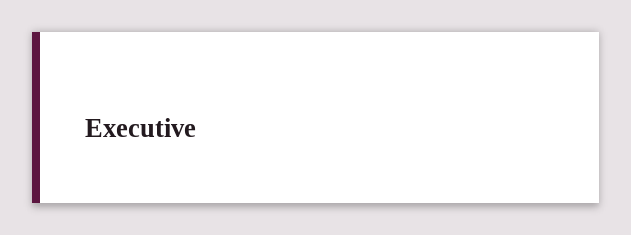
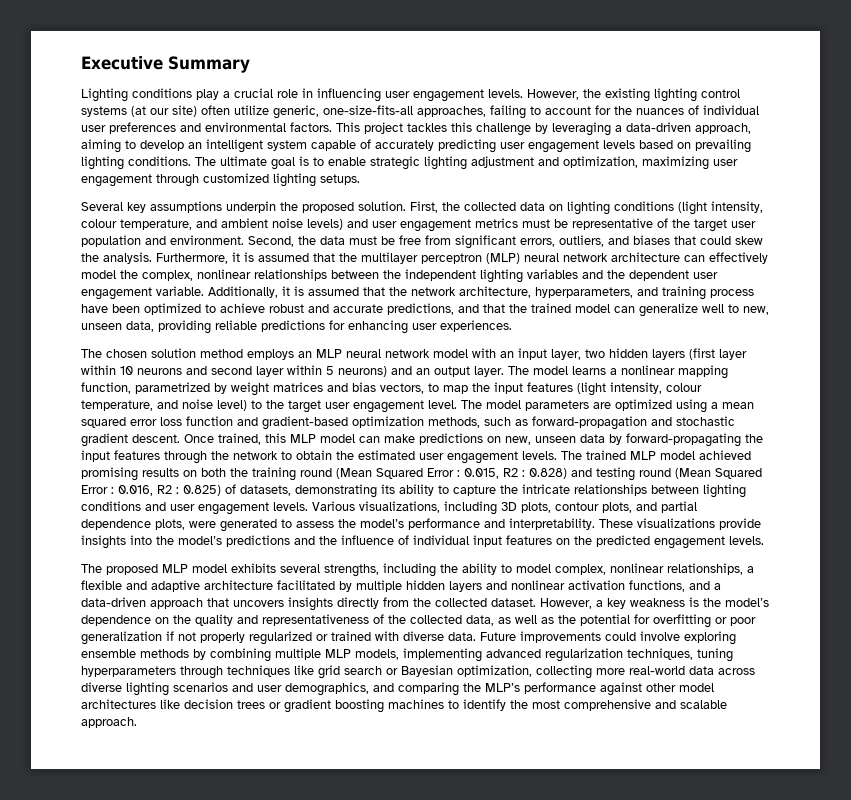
(196, 127) none -> [168,56,250,73] [81,88,740,102] [81,105,759,119] [81,122,751,136] [81,139,751,153] [81,156,738,170] [81,173,360,187] [81,201,763,215] [81,218,756,232] [81,235,763,249] [81,252,768,264] [81,269,718,283] [81,286,754,300] [81,303,769,317] [81,320,512,334] [81,348,747,360] [81,365,728,379] [81,382,702,396] [81,399,754,413] [81,416,735,430] [81,433,763,447] [81,450,751,464] [81,467,762,481] [81,484,746,498] [81,501,697,515] [81,518,761,532] [81,535,764,549] [81,563,754,577] [81,580,721,592] [81,597,769,611] [81,614,756,628] [81,631,736,645] [81,648,733,662] [81,665,755,679] [81,682,714,696] [81,699,727,713] [81,717,137,728] Summary // Lighting conditions play a crucial role in influencing user engagement levels. However, the existing lighting control systems (at our site) often utilize generic, one-size-fits-all approaches, failing to account for the nuances of individual user preferences and environmental factors. This project tackles this challenge by leveraging a data-driven approach, aiming to develop an intelligent system capable of accurately predicting user engagement levels based on prevailing lighting conditions. The ultimate goal is to enable strategic lighting adjustment and optimization, maximizing user engagement through customized lighting setups. // Several key assumptions underpin the proposed solution. First, the collected data on lighting conditions (light intensity, colour temperature, and ambient noise levels) and user engagement metrics must be representative of the target user population and environment. Second, the data must be free from significant errors, outliers, and biases that could skew the analysis. Furthermore, it is assumed that the multilayer perceptron (MLP) neural network architecture can effectively model the complex, nonlinear relationships between the independent lighting variables and the dependent user engagement variable. Additionally, it is assumed that the network architecture, hyperparameters, and training process have been optimized to achieve robust and accurate predictions, and that the trained model can generalize well to new, unseen data, providing reliable predictions for enhancing user experiences. // The chosen solution method employs an MLP neural network model with an input layer, two hidden layers (first layer within 10 neurons and second layer within 5 neurons) and an output layer. The model learns a nonlinear mapping function, parametrized by weight matrices and bias vectors, to map the input features (light intensity, colour temperature, and noise level) to the target user engagement level. The model parameters are optimized using a mean squared error loss function and gradient-based optimization methods, such as forward-propagation and stochastic gradient descent. Once trained, this MLP model can make predictions on new, unseen data by forward-propagating the input features through the network to obtain the estimated user engagement levels. The trained MLP model achieved promising results on both the training round (Mean Squared Error : 0.015, R2 : 0.828) and testing round (Mean Squared Error : 0.016, R2 : 0.825) of datasets, demonstrating its ability to capture the intricate relationships between lighting conditions and user engagement levels. Various visualizations, including 3D plots, contour plots, and partial dependence plots, were generated to assess the model’s performance and interpretability. These visualizations provide insights into the model’s predictions and the influence of individual input features on the predicted engagement levels. // The proposed MLP model exhibits several strengths, including the ability to model complex, nonlinear relationships, a flexible and adaptive architecture facilitated by multiple hidden layers and nonlinear activation functions, and a data-driven approach that uncovers insights directly from the collected dataset. However, a key weakness is the model’s dependence on the quality and representativeness of the collected data, as well as the potential for overfitting or poor generalization if not properly regularized or trained with diverse data. Future improvements could involve exploring ensemble methods by combining multiple MLP models, implementing advanced regularization techniques, tuning hyperparameters through techniques like grid search or Bayesian optimization, collecting more real-world data across diverse lighting scenarios and user demographics, and comparing the MLP’s performance against other model architectures like decision trees or gradient boosting machines to identify the most comprehensive and scalable approach.

